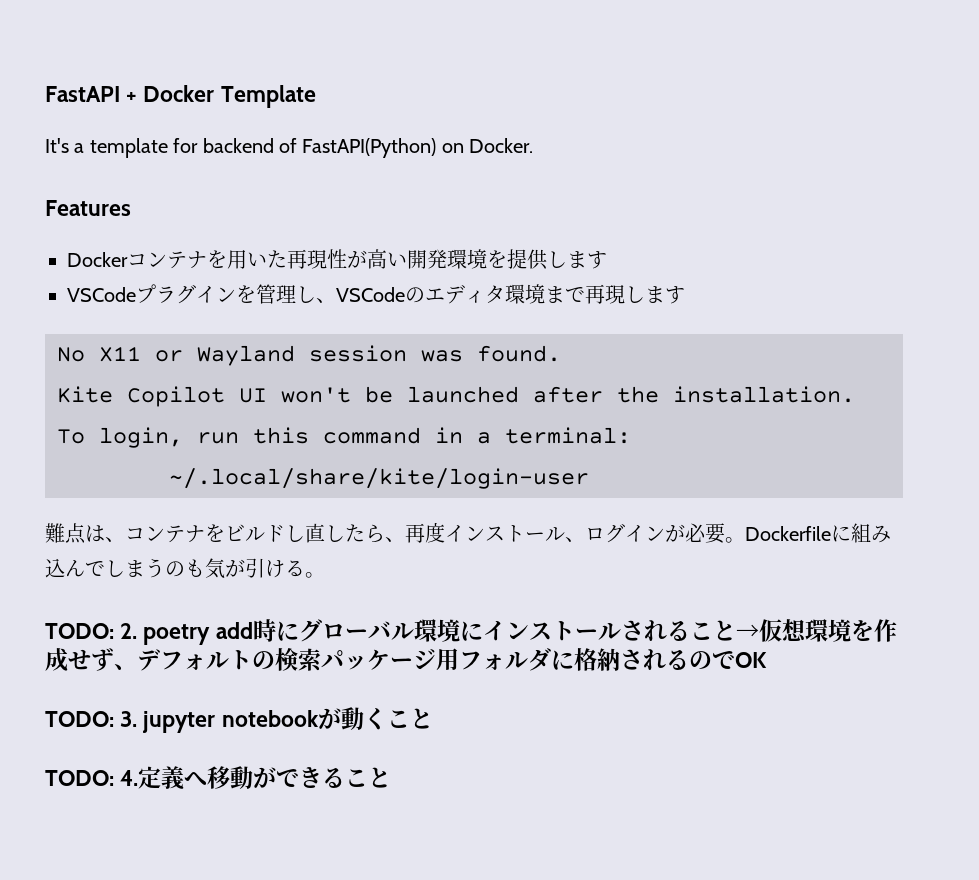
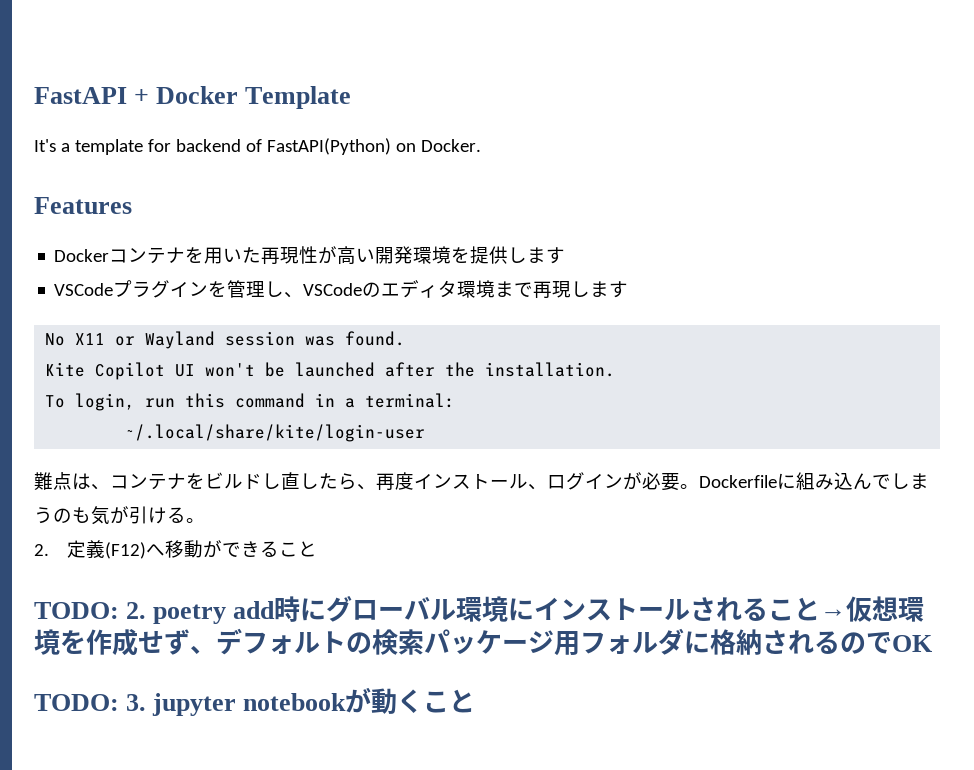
(325, 575) none -> [34,540,317,559] // 2.定義(F12)へ移動ができること
[45,766,392,790] // TODO: 4.定義へ移動ができること -> (476, 701) none

